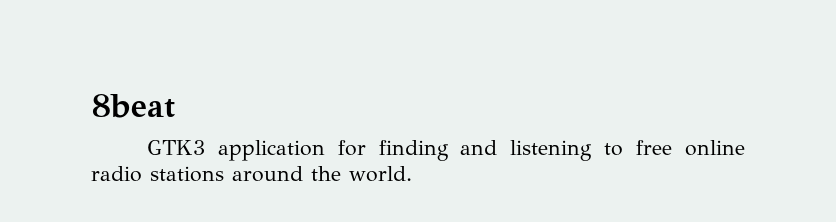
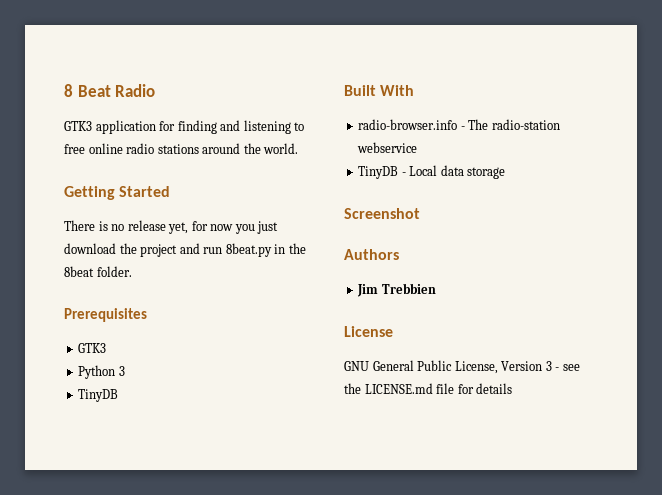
[91,94,175,118] 8beat -> [64,84,156,97] 8 Beat Radio
(412, 174) none -> [64,186,171,200] [64,220,279,234] [64,243,306,257] [64,266,132,277] [64,308,147,322] [78,343,107,353] [78,365,125,379] [78,389,119,402] [344,85,415,96] [358,119,560,130] [357,142,418,153] [358,165,506,179] [344,208,420,219] [344,249,399,260] [357,283,436,297] [344,326,393,337] [344,360,580,374] [344,383,513,394] // Getting Started // There is no release yet, for now you just download the project and run 8beat.py in the 8beat folder. // Prerequisites // GTK3 // Python 3 // TinyDB // Built With // radio-browser.info - The radio-station webservice // TinyDB - Local data storage // Screenshot // Authors // Jim Trebbien // License // GNU General Public License, Version 3 - see the LICENSE.md file for details

